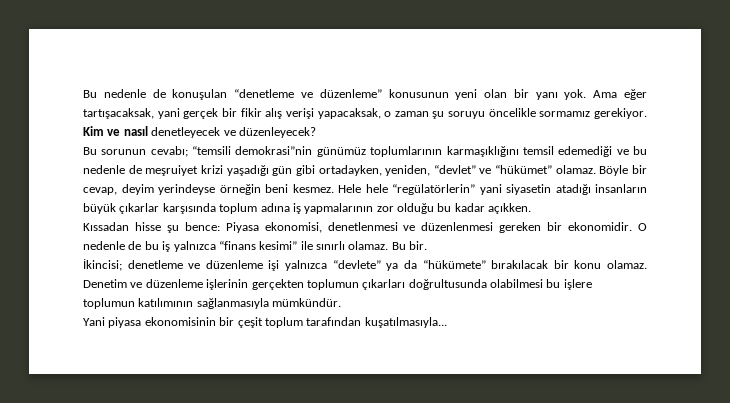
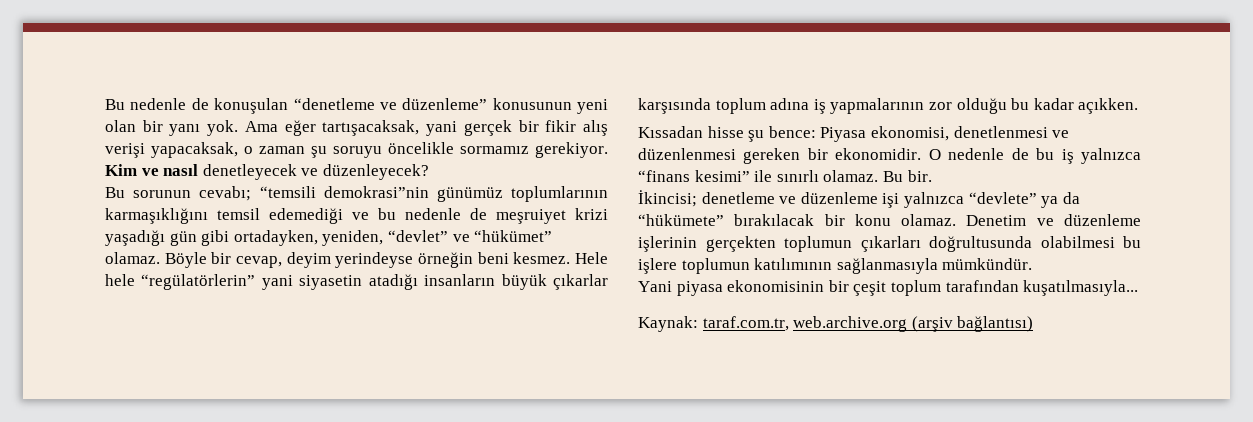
(447, 322) none -> [638,316,1034,332] // Kaynak: taraf.com.tr, web.archive.org (arşiv bağlantısı)

